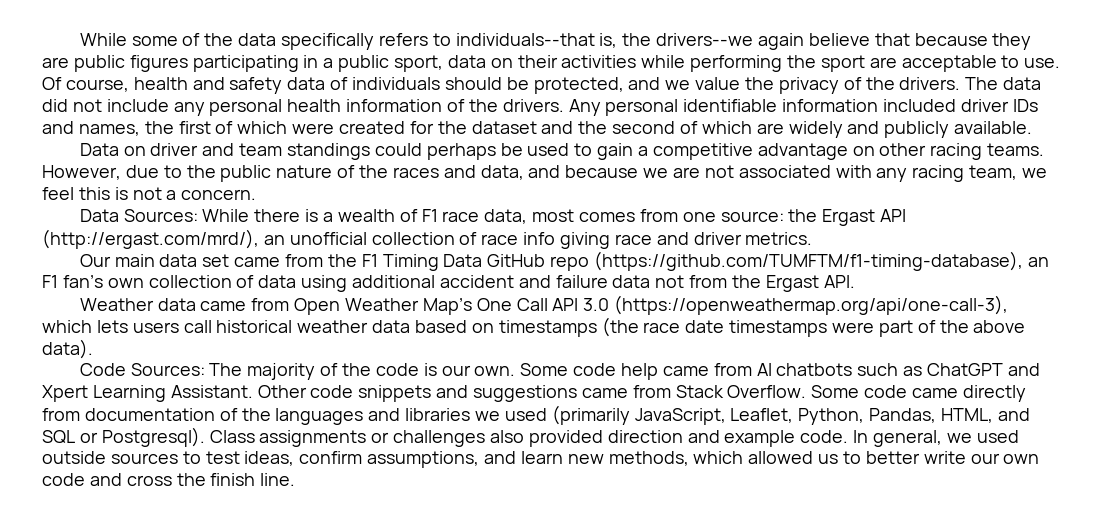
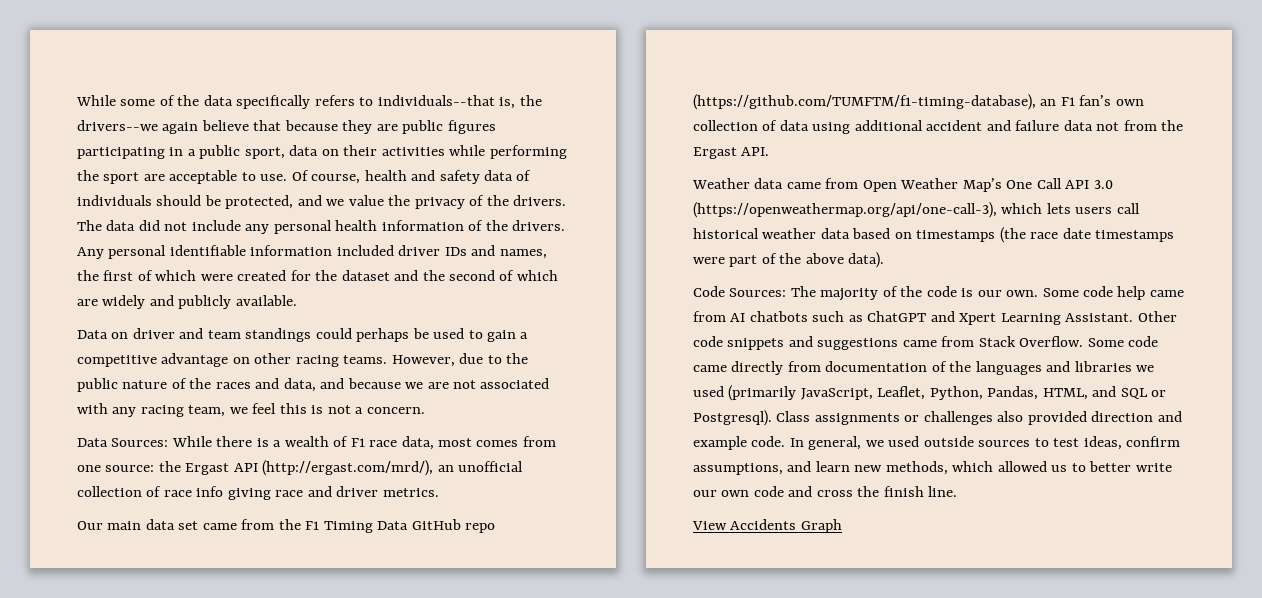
(296, 479) none -> [692,519,842,533] // View Accidents Graph

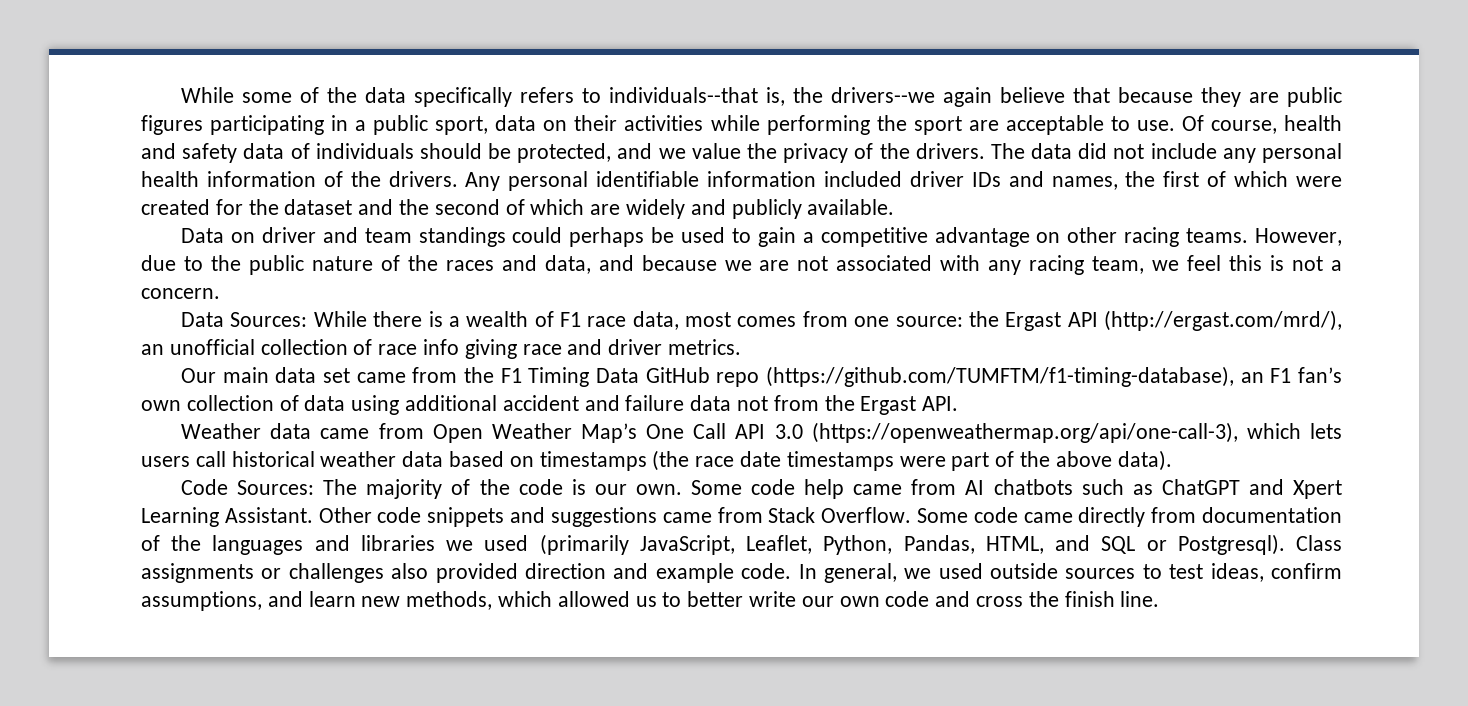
[692,519,842,533] // View Accidents Graph -> (1160, 599) none

